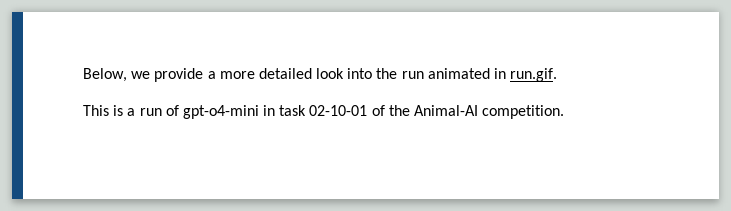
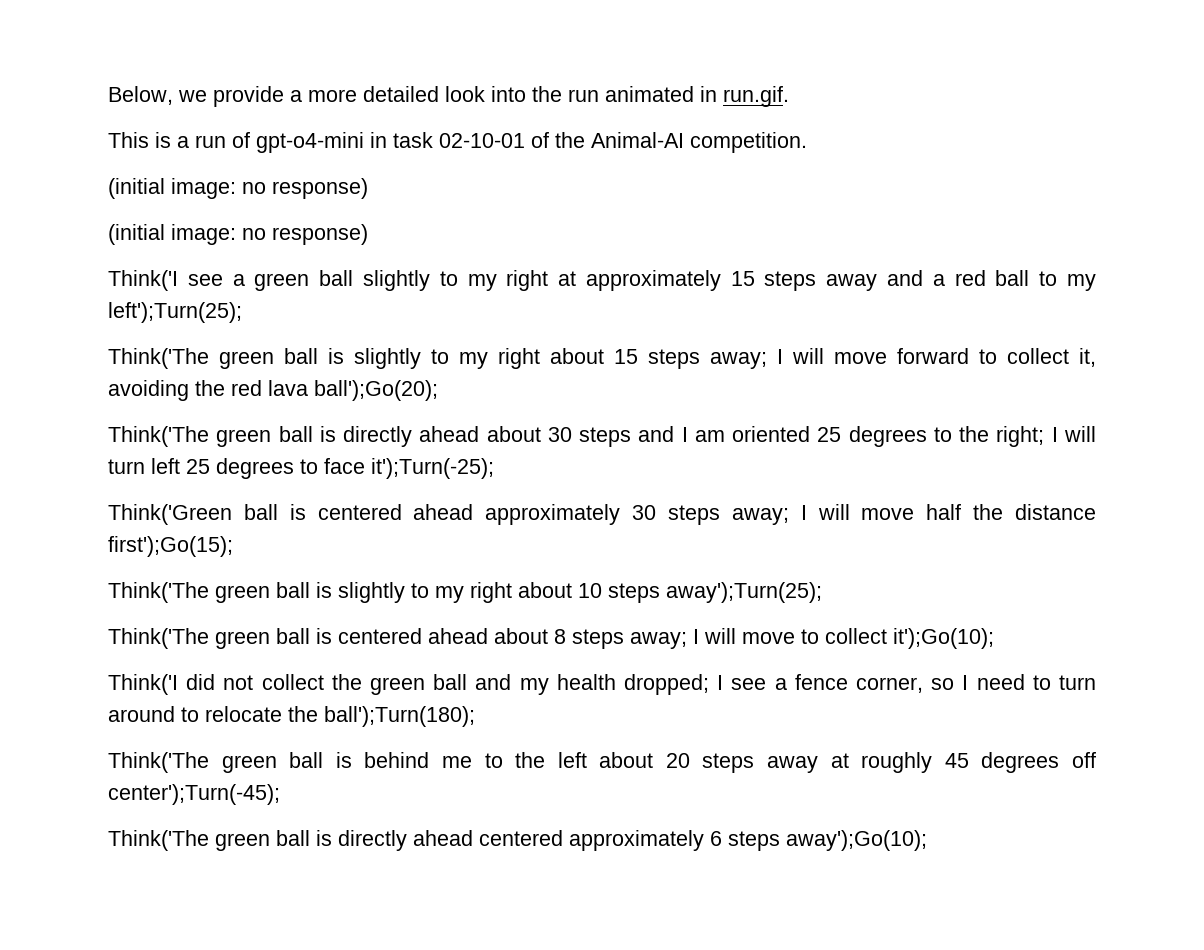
(565, 112) none -> [108,178,368,199] [108,224,368,245] [108,270,1096,291] [108,302,242,323] [108,348,1096,369] [108,380,438,401] [108,426,1097,447] [108,458,494,479] [108,504,1097,525] [108,536,233,557] [108,582,822,603] [108,628,994,649] [108,674,1097,695] [108,706,475,727] [108,752,1097,773] [108,784,280,805] [108,830,927,851] // (initial image: no response) // (initial image: no response) // Think('I see a green ball slightly to my right at approximately 15 steps away and a red ball to my left');Turn(25); // Think('The green ball is slightly to my right about 15 steps away; I will move forward to collect it, avoiding the red lava ball');Go(20); // Think('The green ball is directly ahead about 30 steps and I am oriented 25 degrees to the right; I will turn left 25 degrees to face it');Turn(-25); // Think('Green ball is centered ahead approximately 30 steps away; I will move half the distance first');Go(15); // Think('The green ball is slightly to my right about 10 steps away');Turn(25); // Think('The green ball is centered ahead about 8 steps away; I will move to collect it');Go(10); // Think('I did not collect the green ball and my health dropped; I see a fence corner, so I need to turn around to relocate the ball');Turn(180); // Think('The green ball is behind me to the left about 20 steps away at roughly 45 degrees off center');Turn(-45); // Think('The green ball is directly ahead centered approximately 6 steps away');Go(10);

